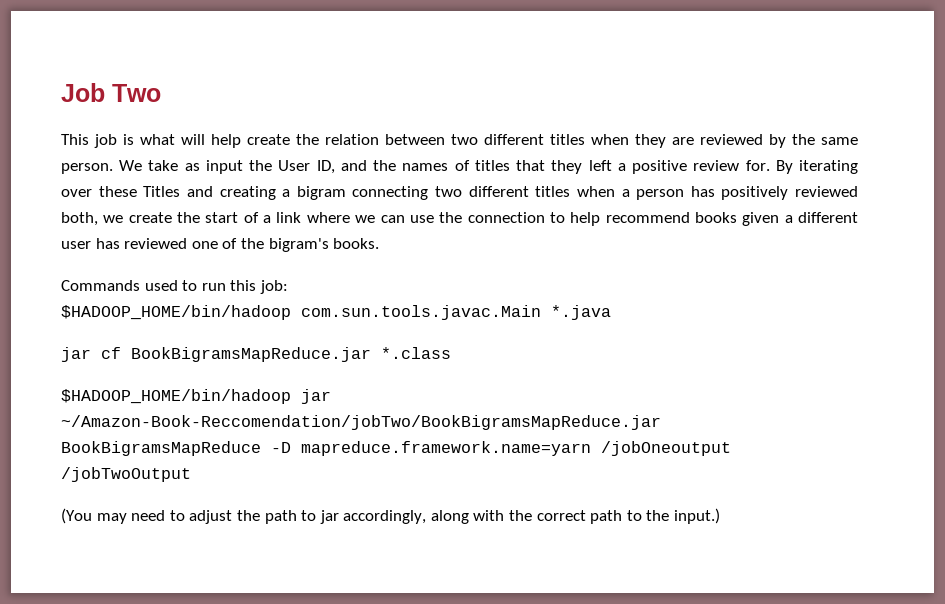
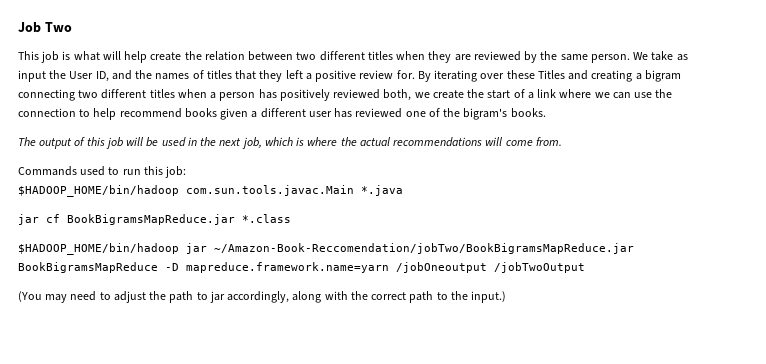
(380, 243) none -> [18,137,562,149] // The output of this job will be used in the next job, which is where the actual recommendations will come from.

